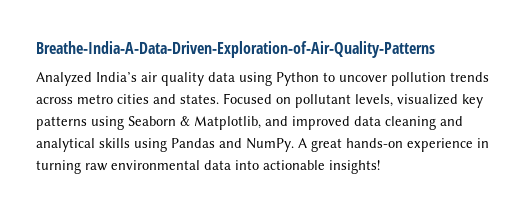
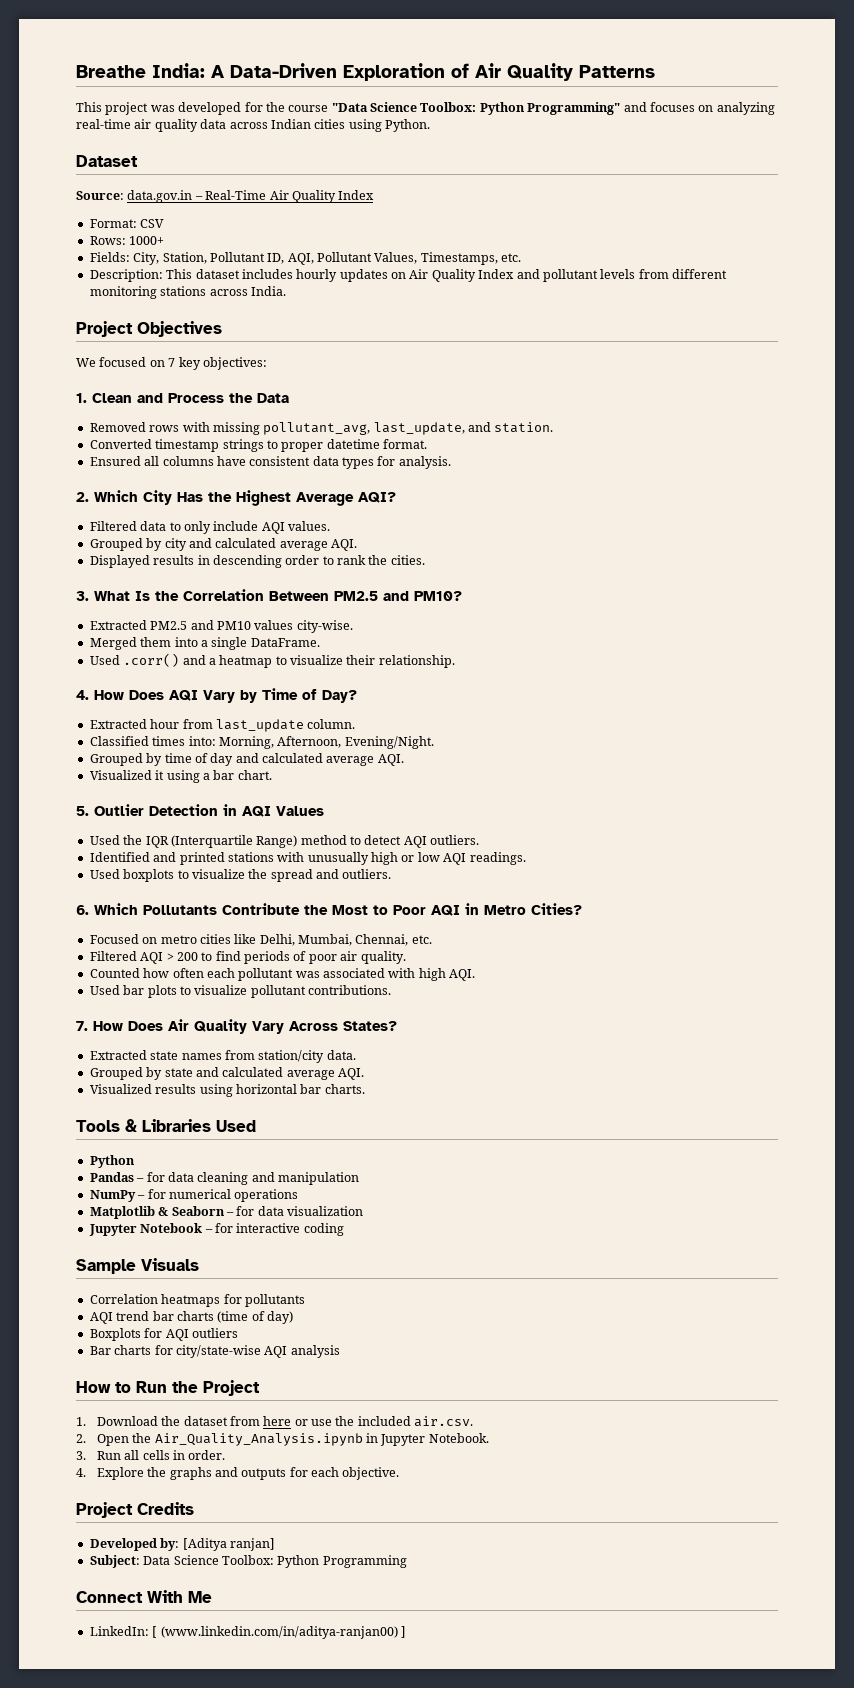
[36,41,435,58] [36,72,489,86] [36,93,483,108] [36,116,463,130] [36,138,489,152] [36,160,380,174] Breathe-India-A-Data-Driven-Exploration-of-Air-Quality-Patterns // Analyzed India’s air quality data using Python to uncover pollution trends across metro cities and states. Focused on pollutant levels, visualized key patterns using Seaborn & Matplotlib, and improved data cleaning and analytical skills using Pandas and NumPy. A great hands-on experience in turning raw environmental data into actionable insights! -> [76,63,655,81] [76,102,775,115] [76,119,430,132] [76,155,138,167] [76,190,375,203] [89,219,165,228] [89,236,165,245] [89,252,522,265] [89,269,727,282] [89,286,286,299] [76,321,222,337] [76,357,267,370] [76,393,289,403] [89,422,554,435] [89,439,427,452] [89,456,451,469] [76,490,396,506] [89,521,330,534] [89,538,357,551] [89,555,425,568] [76,589,462,601] [89,620,353,633] [89,637,320,650] [89,653,455,668] [76,688,357,703] [89,719,356,732] [89,736,434,749] [89,753,404,766] [89,770,272,783] [76,804,324,817] [89,835,480,848] [89,852,526,865] [89,869,392,882] [76,903,582,916] [89,934,432,946] [89,951,406,964] [89,968,476,981] [89,985,391,998] [76,1019,397,1034] [89,1050,356,1063] [89,1067,364,1080] [89,1084,365,1097] [76,1119,256,1132] [89,1155,135,1168] [89,1172,359,1185] [89,1189,299,1202] [89,1206,363,1219] [88,1223,344,1236] [76,1258,199,1274] [89,1294,305,1307] [89,1311,293,1324] [89,1328,238,1341] [89,1345,340,1358] [76,1380,260,1396] [76,1416,474,1427] [76,1433,489,1446] [76,1450,226,1460] [76,1467,400,1480] [76,1502,194,1518] [89,1538,275,1551] [89,1555,407,1568] [76,1590,212,1603] [89,1626,406,1639] Breathe India: A Data-Driven Exploration of Air Quality Patterns // This project was developed for the course "Data Science Toolbox: Python Programming" and focuses on analyzing real-time air quality data across Indian cities using Python. // Dataset // Source: data.gov.in – Real-Time Air Quality Index // Format: CSV // Rows: 1000+ // Fields: City, Station, Pollutant ID, AQI, Pollutant Values, Timestamps, etc. // Description: This dataset includes hourly updates on Air Quality Index and pollutant levels from different monitoring stations across India. // Project Objectives // We focused on 7 key objectives: // 1. Clean and Process the Data // Removed rows with missing pollutant_avg, last_update, and station. // Converted timestamp strings to proper datetime format. // Ensured all columns have consistent data types for analysis. // 2. Which City Has the Highest Average AQI? // Filtered data to only include AQI values. // Grouped by city and calculated average AQI. // Displayed results in descending order to rank the cities. // 3. What Is the Correlation Between PM2.5 and PM10? // Extracted PM2.5 and PM10 values city-wise. // Merged them into a single DataFrame. // Used .corr() and a heatmap to visualize their relationship. // 4. How Does AQI Vary by Time of Day? // Extracted hour from last_update column. // Classified times into: Morning, Afternoon, Evening/Night. // Grouped by time of day and calculated average AQI. // Visualized it using a bar chart. // 5. Outlier Detection in AQI Values // Used the IQR (Interquartile Range) method to detect AQI outliers. // Identified and printed stations with unusually high or low AQI readings. // Used boxplots to visualize the spread and outliers. // 6. Which Pollutants Contribute the Most to Poor AQI in Metro Cities? // Focused on metro cities like Delhi, Mumbai, Chennai, etc. // Filtered AQI > 200 to find periods of poor air quality. // Counted how often each pollutant was associated with high AQI. // Used bar plots to visualize pollutant contributions. // 7. How Does Air Quality Vary Across States? // Extracted state names from station/city data. // Grouped by state and calculated average AQI. // Visualized results using horizontal bar charts. // Tools & Libraries Used // Python // Pandas – for data cleaning and manipulation // NumPy – for numerical operations // Matplotlib & Seaborn – for data visualization // Jupyter Notebook – for interactive coding // Sample Visuals // Correlation heatmaps for pollutants // AQI trend bar charts (time of day) // Boxplots for AQI outliers // Bar charts for city/state-wise AQI analysis // How to Run the Project // 1. Download the dataset from here or use the included air.csv. // 2. Open the Air_Quality_Analysis.ipynb in Jupyter Notebook. // 3. Run all cells in order. // 4. Explore the graphs and outputs for each objective. // Project Credits // Developed by: [Aditya ranjan] // Subject: Data Science Toolbox: Python Programming // Connect With Me // LinkedIn: [ (www.linkedin.com/in/aditya-ranjan00) ]

